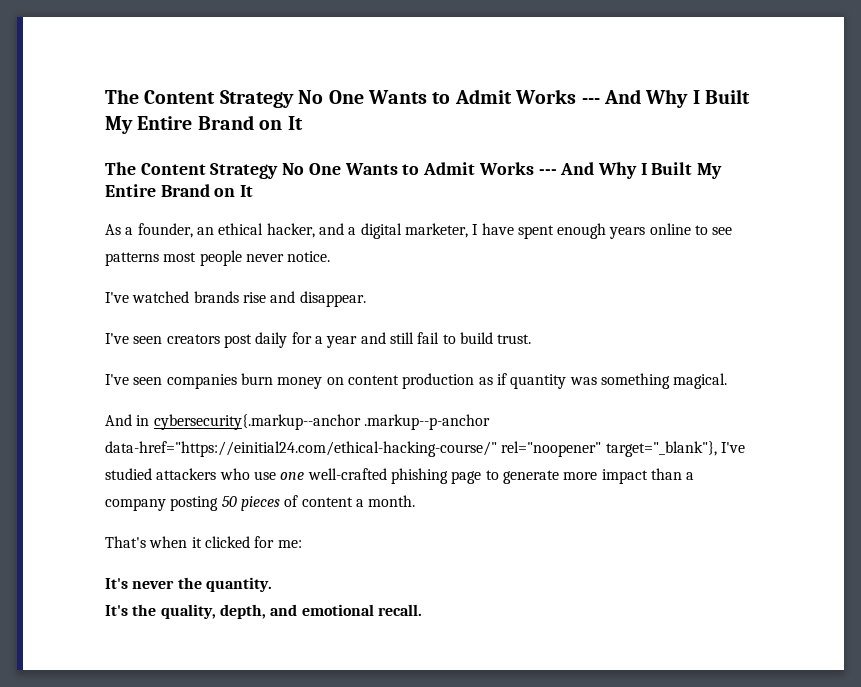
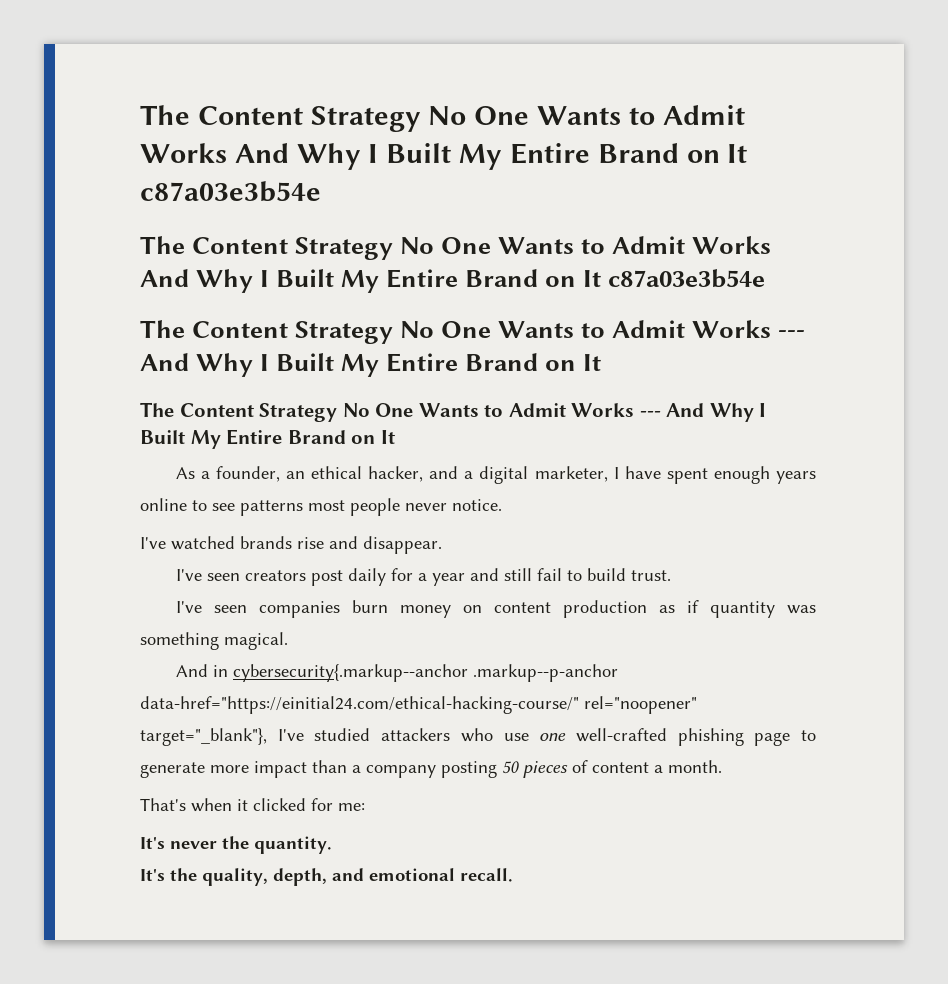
[105,89,577,108] The Content Strategy No One Wants to Admit Works -> [140,105,745,132] [140,143,748,170] [140,181,321,202] [140,236,772,260] [140,269,766,293] [140,320,772,344] The Content Strategy No One Wants to Admit Works And Why I Built My Entire Brand on It c87a03e3b54e // The Content Strategy No One Wants to Admit Works And Why I Built My Entire Brand on It c87a03e3b54e // The Content Strategy No One Wants to Admit Works

